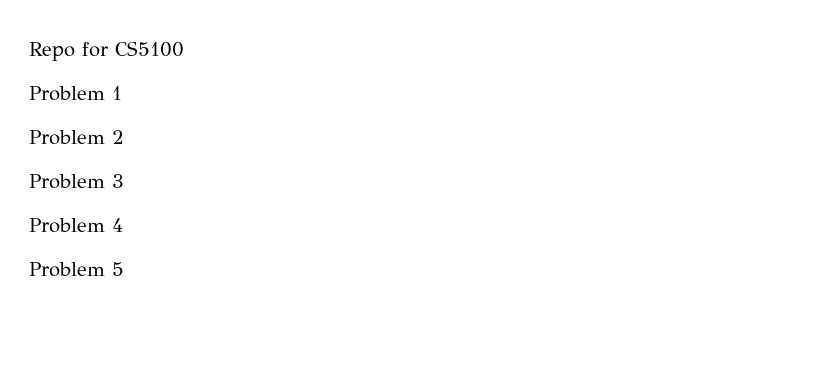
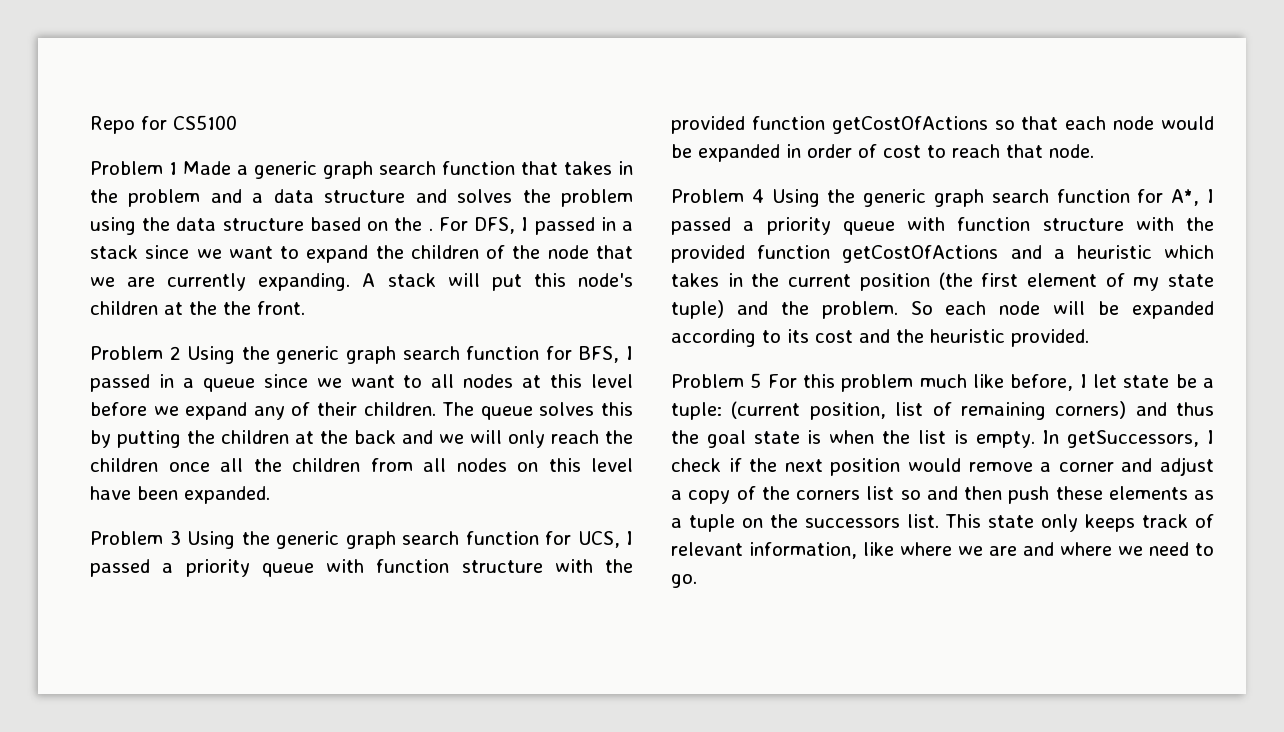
[29,130,124,145] [29,174,124,189] [29,218,123,233] [29,262,124,277] // Problem 2 // Problem 3 // Problem 4 // Problem 5 -> [183,161,633,179] [90,189,634,207] [90,217,633,235] [90,245,633,263] [90,273,633,291] [90,301,305,315] [90,346,634,364] [90,374,634,392] [90,402,634,420] [90,430,633,448] [90,458,633,472] [90,486,270,504] [90,530,633,549] [90,559,633,577] [671,116,1214,134] [671,144,1094,162] [671,189,1214,207] [671,217,1214,235] [671,245,1214,263] [671,272,1214,291] [671,300,1214,319] [671,329,1089,347] [671,373,1214,392] [671,401,1214,420] [671,430,1214,448] [671,457,1214,476] [671,486,1214,504] [671,514,1214,532] [671,542,1214,559] [671,574,697,588] Made a generic graph search function that takes in the problem and a data structure and solves the problem using the data structure based on the . For DFS, I passed in a stack since we want to expand the children of the node that we are currently expanding. A stack will put this node's children at the the front. // Problem 2 Using the generic graph search function for BFS, I passed in a queue since we want to all nodes at this level before we expand any of their children. The queue solves this by putting the children at the back and we will only reach the children once all the children from all nodes on this level have been expanded. // Problem 3 Using the generic graph search function for UCS, I passed a priority queue with function structure with the provided function getCostOfActions so that each node would be expanded in order of cost to reach that node. // Problem 4 Using the generic graph search function for A*, I passed a priority queue with function structure with the provided function getCostOfActions and a heuristic which takes in the current position (the first element of my state tuple) and the problem. So each node will be expanded according to its cost and the heuristic provided. // Problem 5 For this problem much like before, I let state be a tuple: (current position, list of remaining corners) and thus the goal state is when the list is empty. In getSuccessors, I check if the next position would remove a corner and adjust a copy of the corners list so and then push these elements as a tuple on the successors list. This state only keeps track of relevant information, like where we are and where we need to go.

